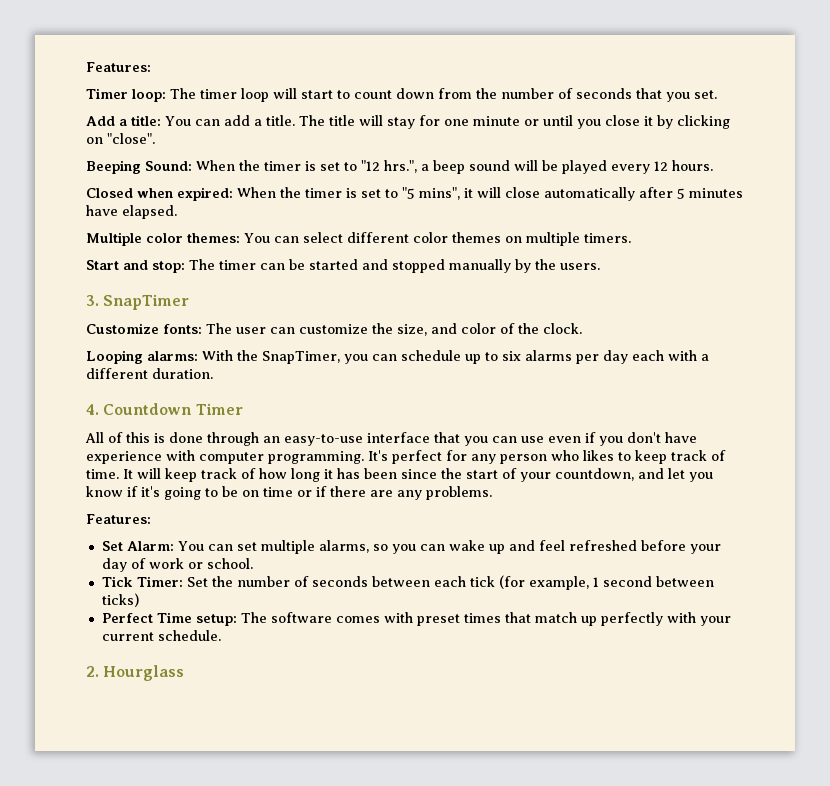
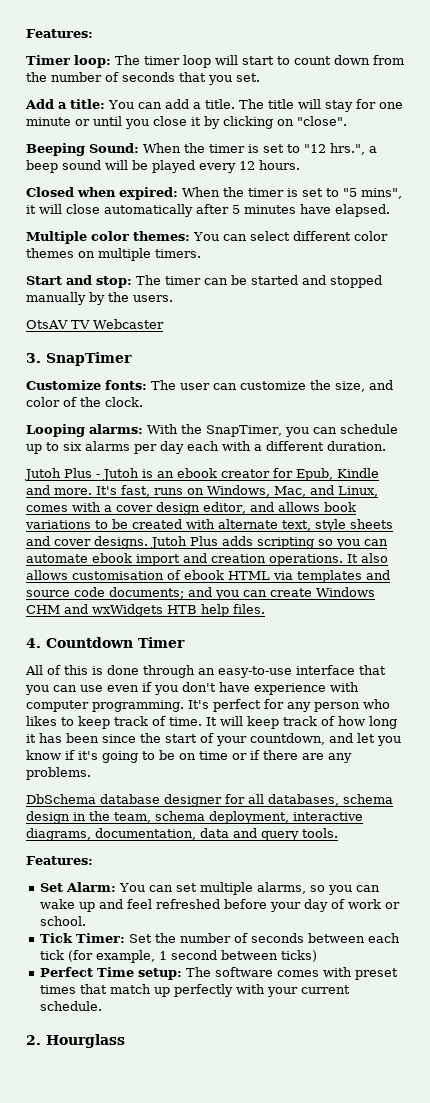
(600, 266) none -> [26,319,164,329] // OtsAV TV Webcaster
(213, 373) none -> [24,468,379,481] [26,485,378,497] [26,502,356,515] [25,519,393,532] [26,536,388,549] [26,553,388,566] [26,570,390,583] [26,587,375,600] [26,604,265,617] // Jutoh Plus - Jutoh is an ebook creator for Epub, Kindle and more. It's fast, runs on Windows, Mac, and Linux, comes with a cover design editor, and allows book variations to be created with alternate text, style sheets and cover designs. Jutoh Plus adds scripting so you can automate ebook import and creation operations. It also allows customisation of ebook HTML via templates and source code documents; and you can create Windows CHM and wxWidgets HTB help files.
(492, 493) none -> [26,794,393,807] [26,811,363,824] [26,828,338,841] // DbSchema database designer for all databases, schema design in the team, schema deployment, interactive diagrams, documentation, data and query tools.

